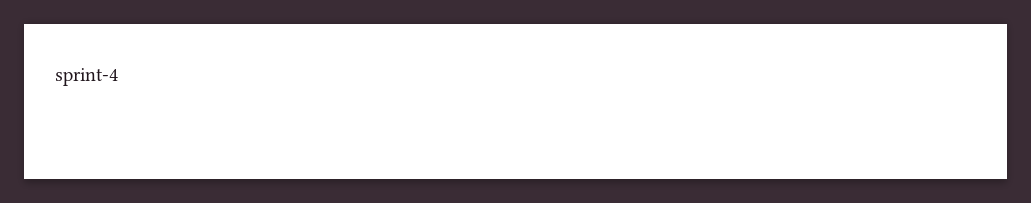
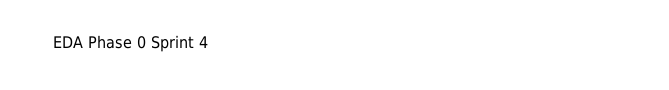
[55,68,118,86] sprint-4 -> [53,35,208,52] EDA Phase 0 Sprint 4

